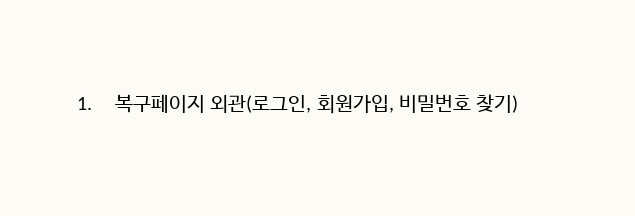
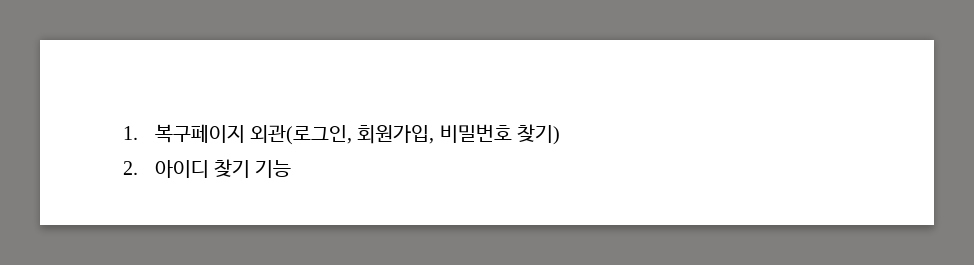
(519, 103) none -> [123,159,292,178] // 2. 아이디 찾기 기능

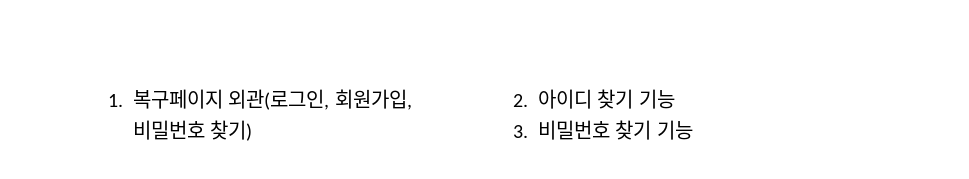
(292, 169) none -> [513,120,693,140] // 3. 비밀번호 찾기 기능

